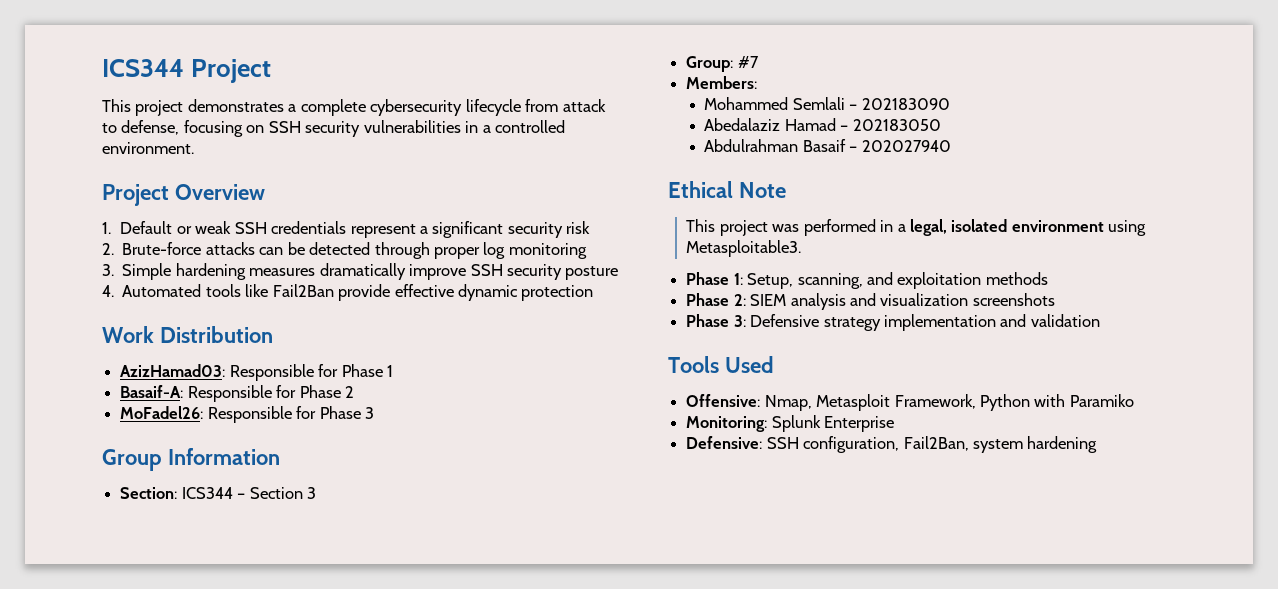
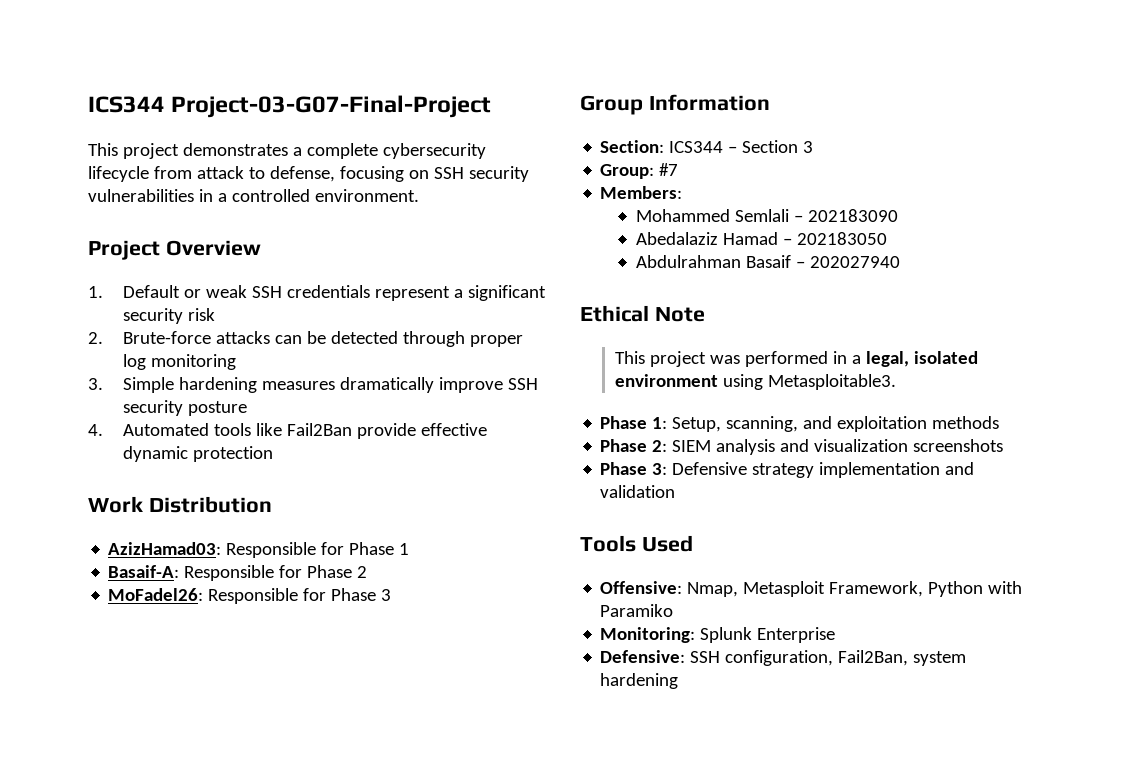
[102,59,272,83] ICS344 Project -> [88,95,492,118] ICS344 Project-03-G07-Final-Project

